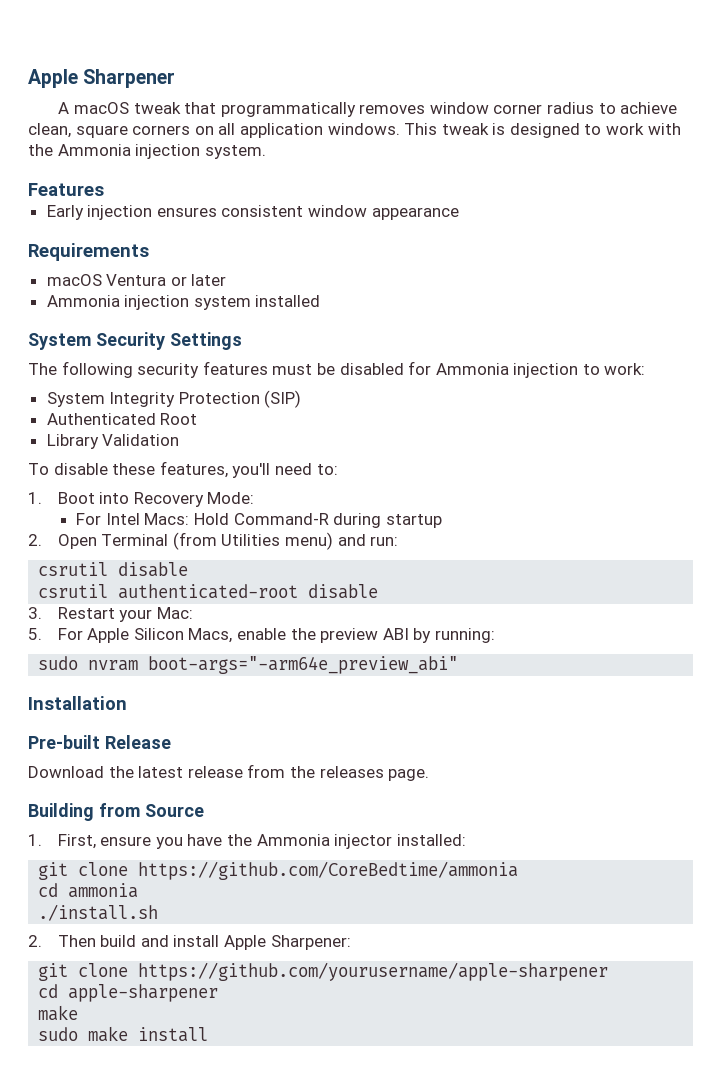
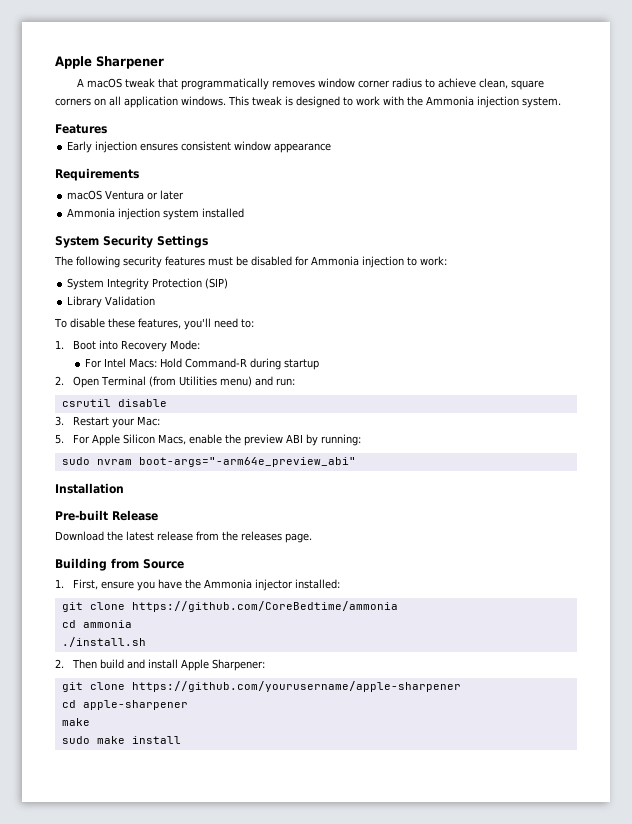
[46,413,198,425] // Authenticated Root -> (229, 283) none
[38,584,379,599] // csrutil authenticated-root disable -> (167, 403) none

